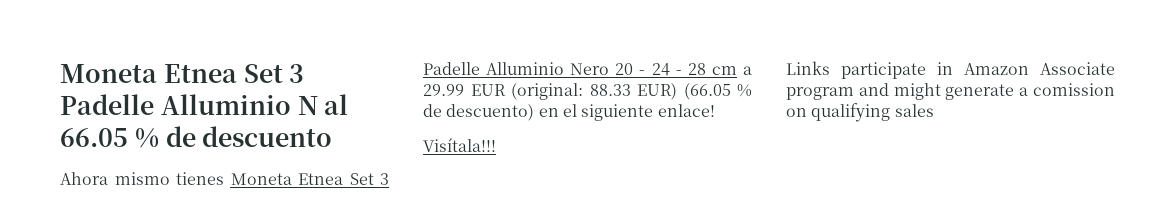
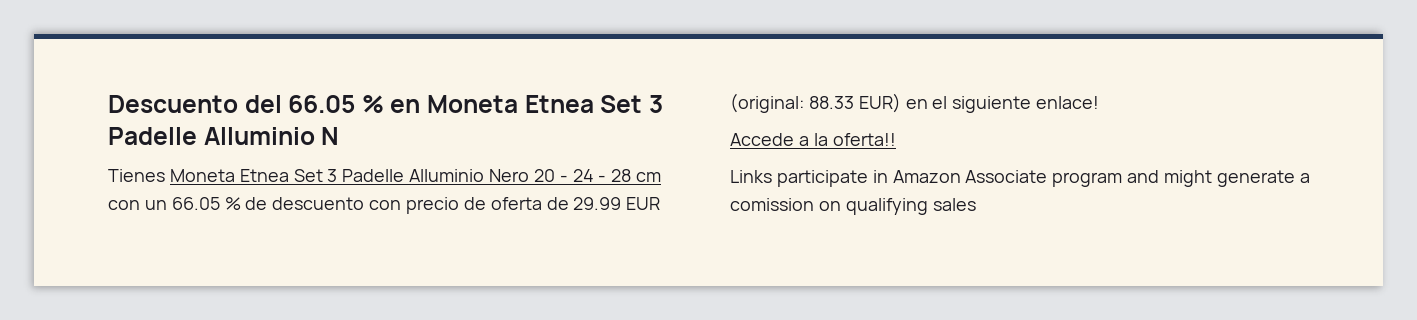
(60, 73) none -> [108,95,421,113] Descuento del 66.05 % en
[324,94,349,115] [60,126,333,148] [60,172,224,185] al 66.05 % de descuento // Ahora mismo tienes -> [108,169,165,182] // Tienes
[743,66,752,75] a -> [108,197,569,214] con un 66.05 % de descuento con precio de oferta de
[683,83,752,100] [423,104,535,121] (66.05 % de descuento) -> (901, 103) none
[423,138,496,152] Visítala!!! -> [730,133,896,146] Accede a la oferta!!

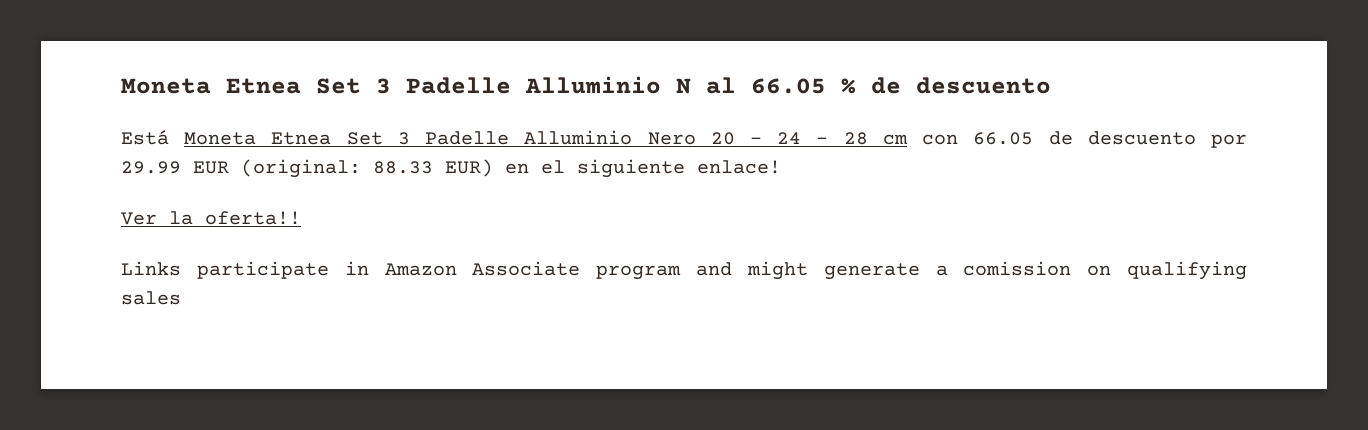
[108,95,421,113] Descuento del 66.05 % en -> (121, 86) none
[108,169,165,182] // Tienes -> [706,77,1051,94] [121,130,169,145] al 66.05 % de descuento // Está
[144,197,569,214] un 66.05 % de descuento con precio de oferta de -> [973,131,1247,148] 66.05 de descuento por
[730,133,809,146] Accede a -> [121,212,157,225] Ver

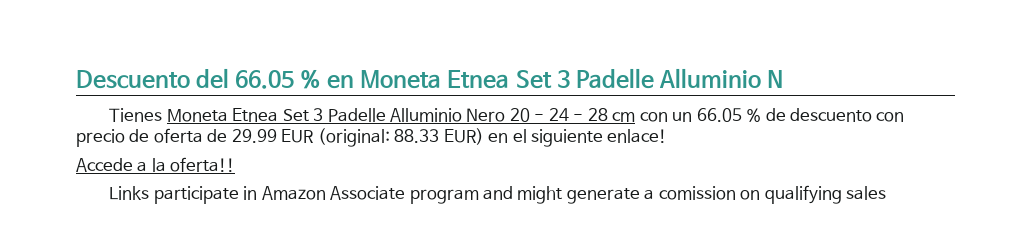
(121, 86) none -> [76,68,355,89] Descuento del 66.05 % en
[706,77,1051,94] [121,130,169,145] al 66.05 % de descuento // Está -> [109,108,163,122] // Tienes
[973,131,1247,148] 66.05 de descuento por -> [672,108,905,122] [76,128,228,147] un 66.05 % de descuento con precio de oferta de
[121,212,157,225] Ver -> [76,158,148,172] Accede a

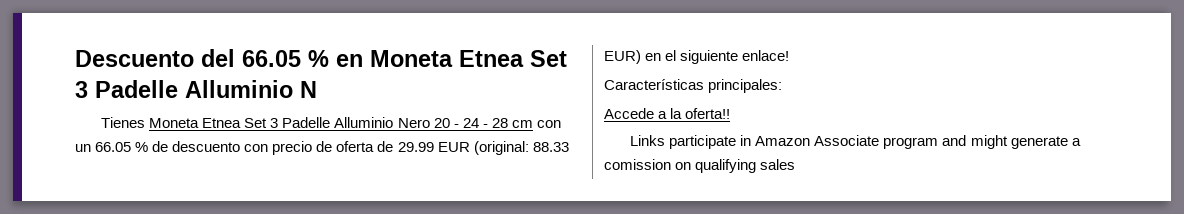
(668, 136) none -> [604,79,783,93] // Características principales:

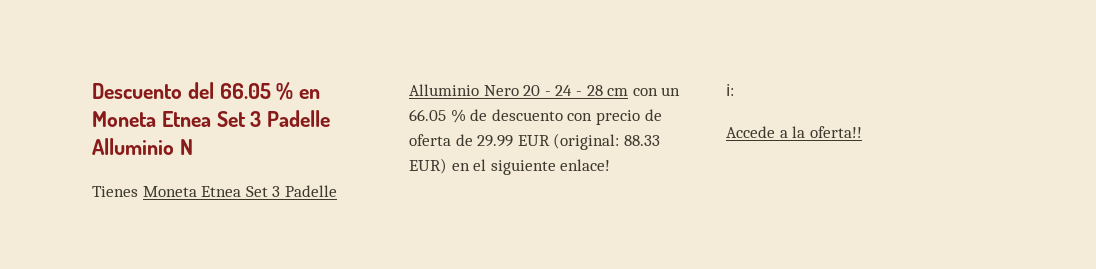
[604,79,783,93] Características principales: -> [726,84,734,96] ℹ:
[630,135,1081,149] [604,159,796,173] // Links participate in Amazon Associate program and might generate a comission on qualifying sales -> (862, 132) none

